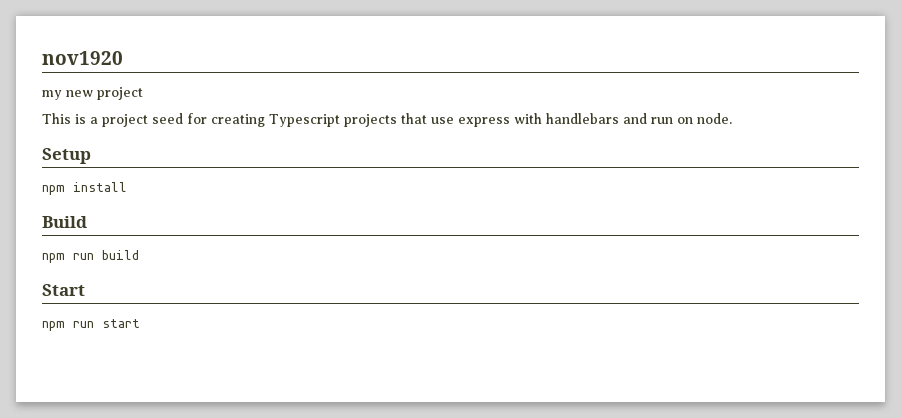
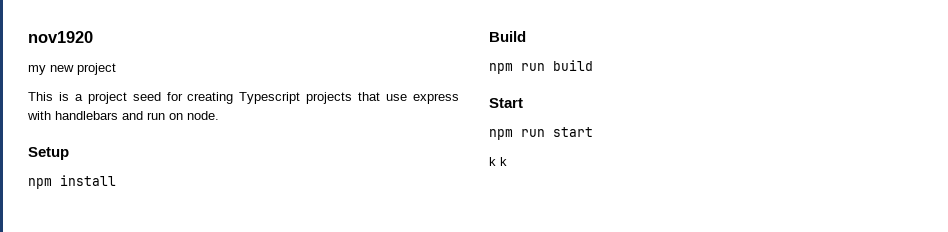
(140, 323) none -> [489,157,507,166] // k k

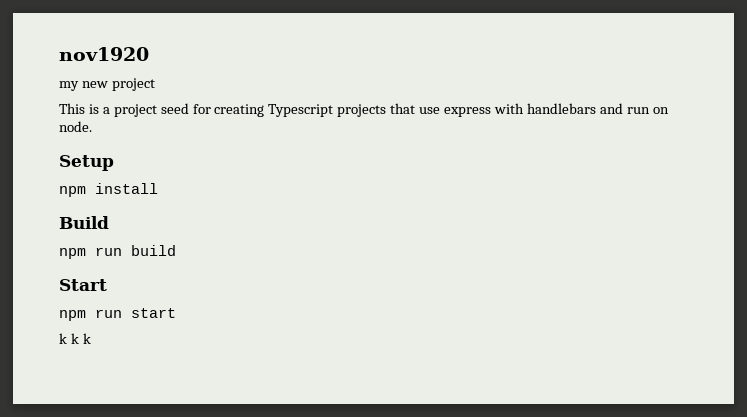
(507, 161) none -> [82,333,91,344] k

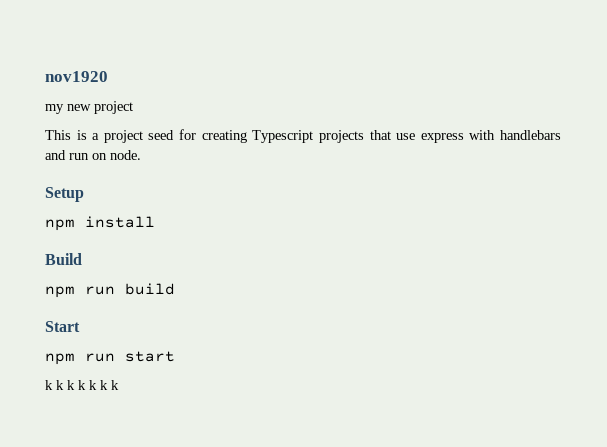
(91, 338) none -> [78,380,119,390] k k k k

